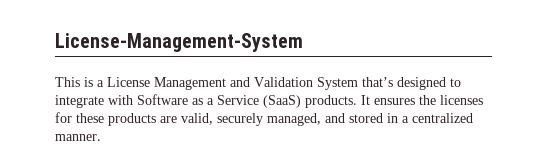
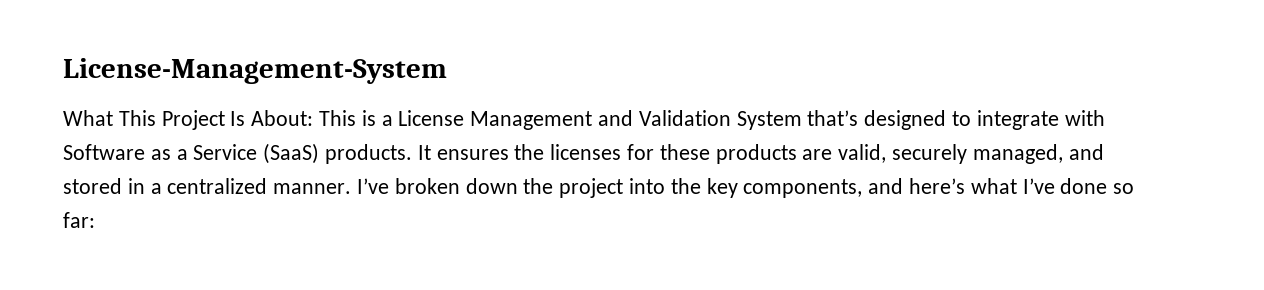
(303, 42) none -> [63,110,314,130] What This Project Is About:
(101, 137) none -> [357,178,1135,198] [63,212,95,228] I’ve broken down the project into the key components, and here’s what I’ve done so far:

